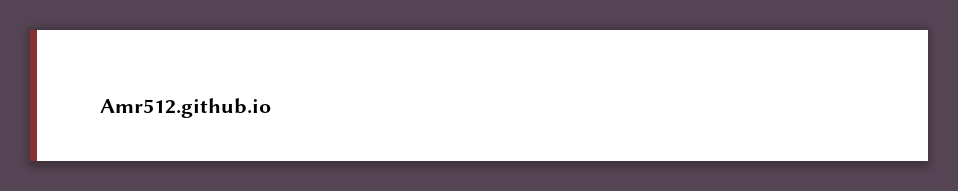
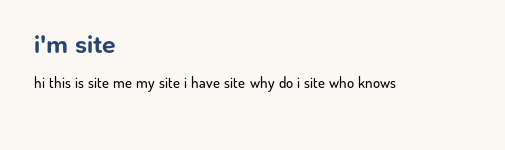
[100,98,271,118] Amr512.github.io -> [34,35,116,54] [34,76,396,92] i'm site // hi this is site me my site i have site why do i site who knows

